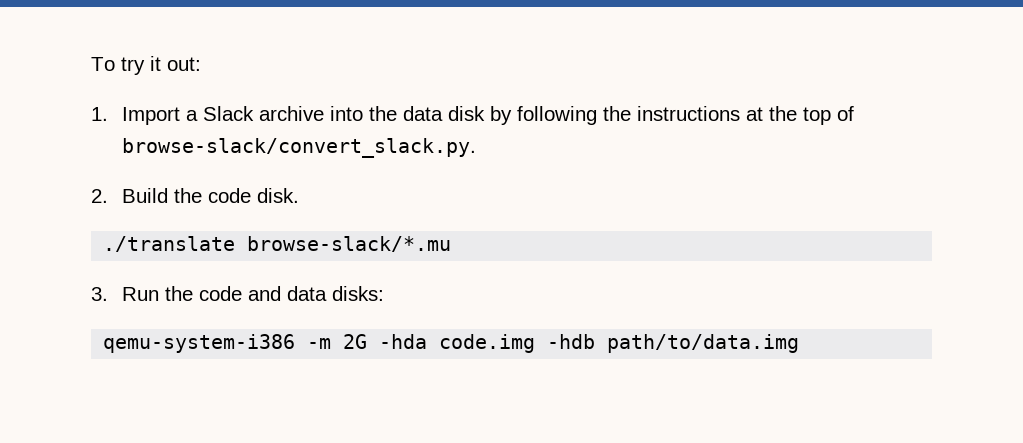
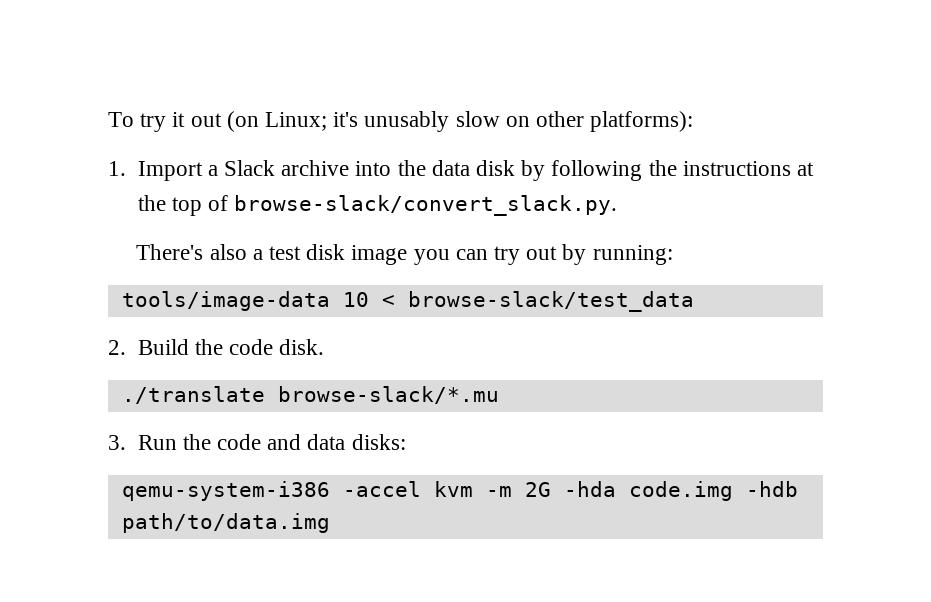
[167,57,201,71] out: -> [190,111,694,132] out (on Linux; it's unusably slow on other platforms):
(476, 148) none -> [136,244,673,265] [121,291,694,312] // There's also a test disk image you can try out by running: // tools/image-data 10 < browse-slack/test_data
(296, 343) none -> [342,481,473,497] -accel kvm

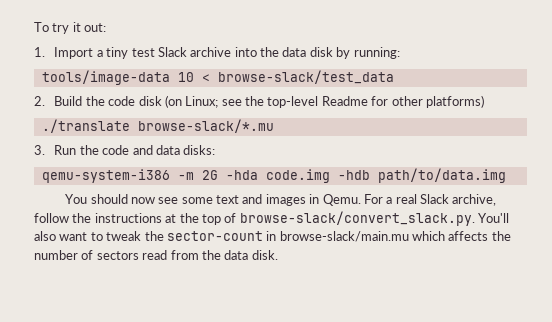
[190,111,694,132] out (on Linux; it's unusably slow on other platforms): -> [84,23,107,32] out:
(218, 170) none -> [106,47,155,59] tiny test
[551,160,815,181] [137,195,618,216] [136,244,587,265] following the instructions at the top of browse-slack/convert_slack.py. // There's also a test disk image you can try out by -> (351, 53) none
[279,339,325,355] disk. -> [138,95,484,108] disk (on Linux; see the top-level Readme for other platforms)
[342,481,473,497] -accel kvm -> (170, 176) none
(330, 523) none -> [65,194,497,206] [34,211,509,226] [34,231,511,242] [34,250,278,260] // You should now see some text and images in Qemu. For a real Slack archive, follow the instructions at the top of browse-slack/convert_slack.py. You'll also want to tweak the sector-count in browse-slack/main.mu which affects the number of sectors read from the data disk.

